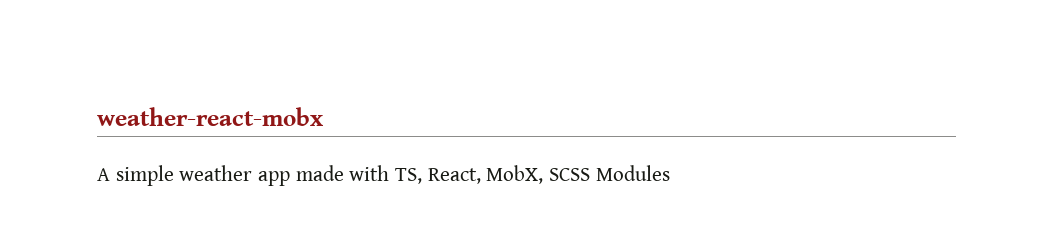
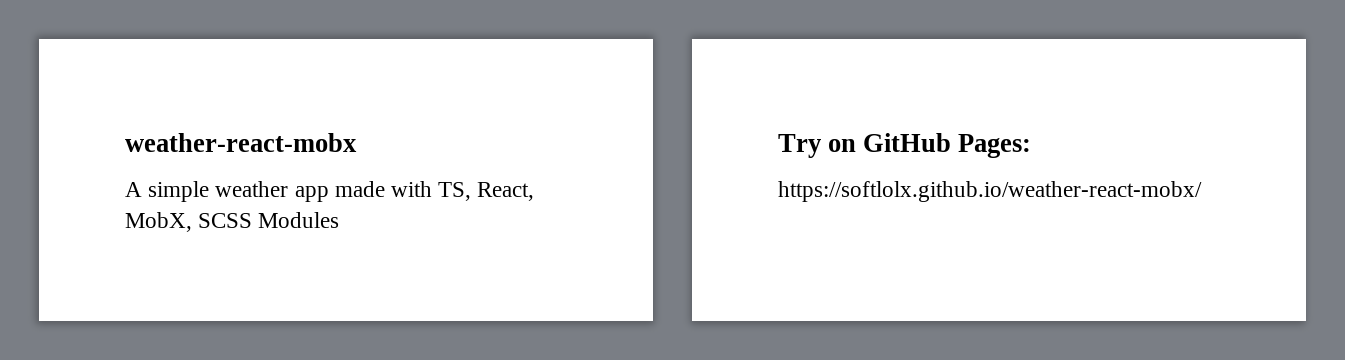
(670, 173) none -> [778,133,1032,158] [778,181,1202,202] // Try on GitHub Pages: // https://softlolx.github.io/weather-react-mobx/

